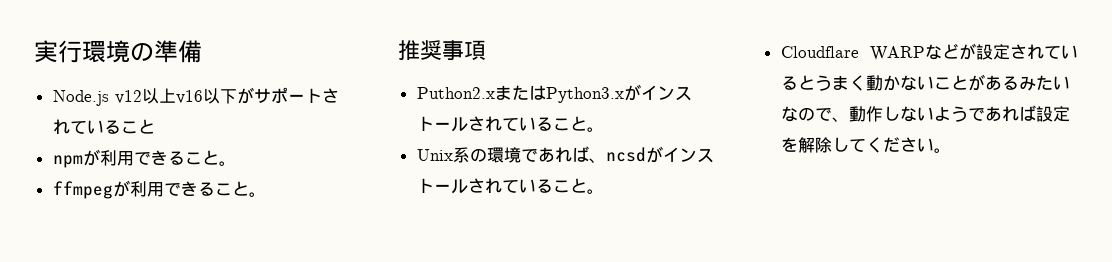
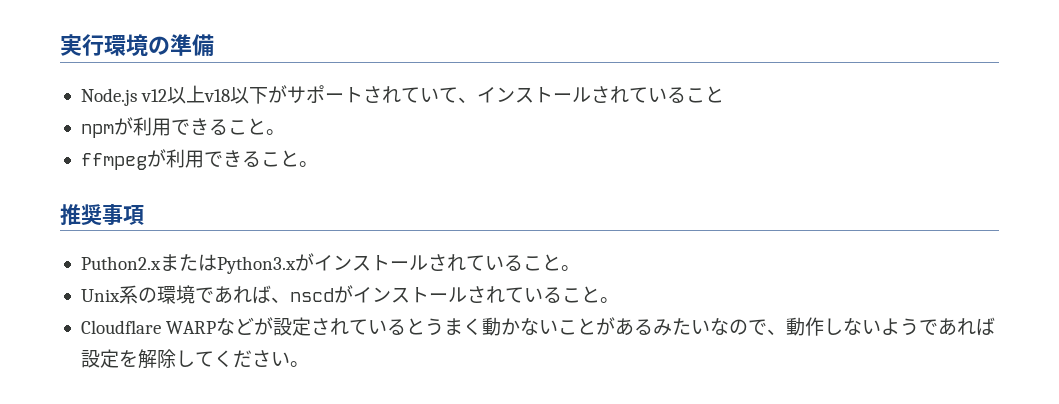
[175,90,203,104] v16 -> [204,89,231,102] v18
(104, 127) none -> [439,86,668,103] て、インストールされてい
[605,147,646,162] ncsd -> [289,288,334,302] nscd

